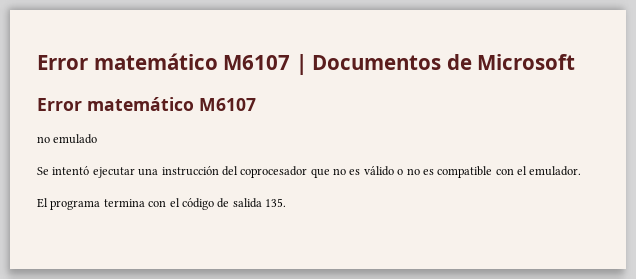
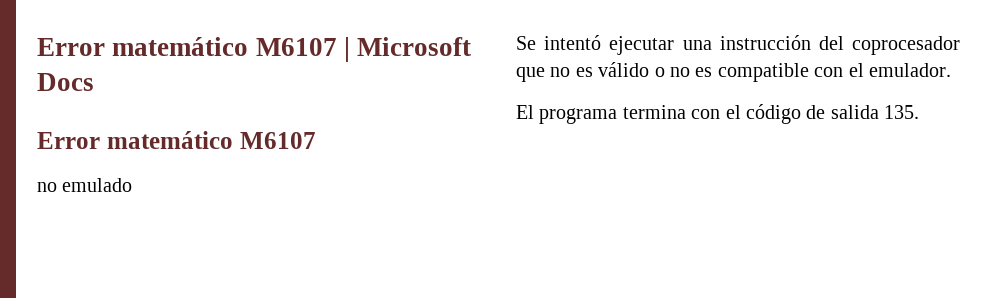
[312,54,472,70] Documentos de -> (350, 49) none
(576, 62) none -> [37,73,94,91] Docs

